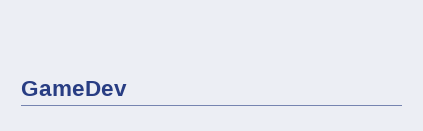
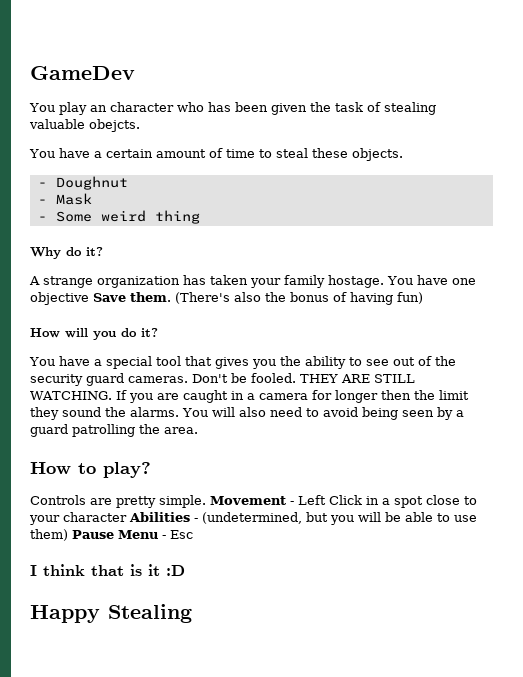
(127, 88) none -> [29,102,436,115] [29,119,140,132] [29,148,403,161] [37,176,128,190] [37,193,92,205] [37,210,200,224] [30,247,103,259] [29,275,476,288] [30,292,423,305] [30,328,158,340] [29,356,456,369] [30,373,415,386] [30,390,469,403] [30,407,464,420] [30,424,198,437] [30,462,151,478] [30,495,477,508] [29,512,477,525] [30,529,193,541] [30,564,185,576] [30,604,192,623] // You play an character who has been given the task of stealing valuable obejcts. // You have a certain amount of time to steal these objects. // - Doughnut // - Mask // - Some weird thing // Why do it? // A strange organization has taken your family hostage. You have one objective Save them. (There's also the bonus of having fun) // How will you do it? // You have a special tool that gives you the ability to see out of the security guard cameras. Don't be fooled. THEY ARE STILL WATCHING. If you are caught in a camera for longer then the limit they sound the alarms. You will also need to avoid being seen by a guard patrolling the area. // How to play? // Controls are pretty simple. Movement - Left Click in a spot close to your character Abilities - (undetermined, but you will be able to use them) Pause Menu - Esc // I think that is it :D // Happy Stealing

